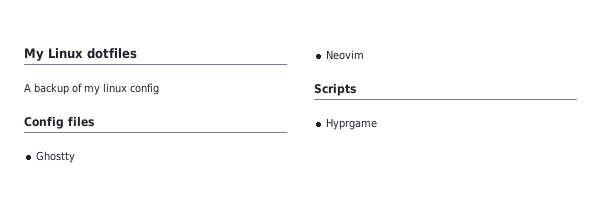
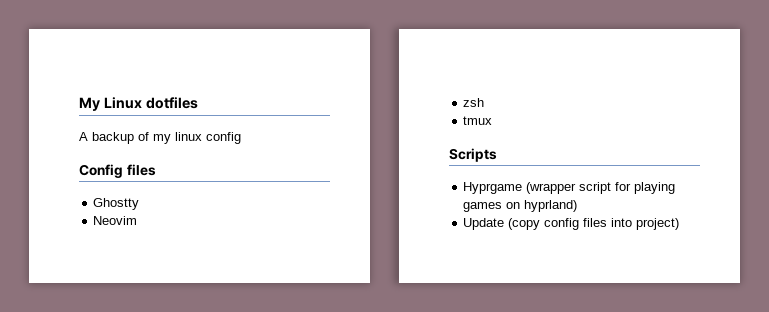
(365, 55) none -> [463,98,485,107] [463,116,493,125] // zsh // tmux
(378, 124) none -> [526,182,676,194] [463,200,578,212] [463,218,680,230] (wrapper script for playing games on hyprland) // Update (copy config files into project)

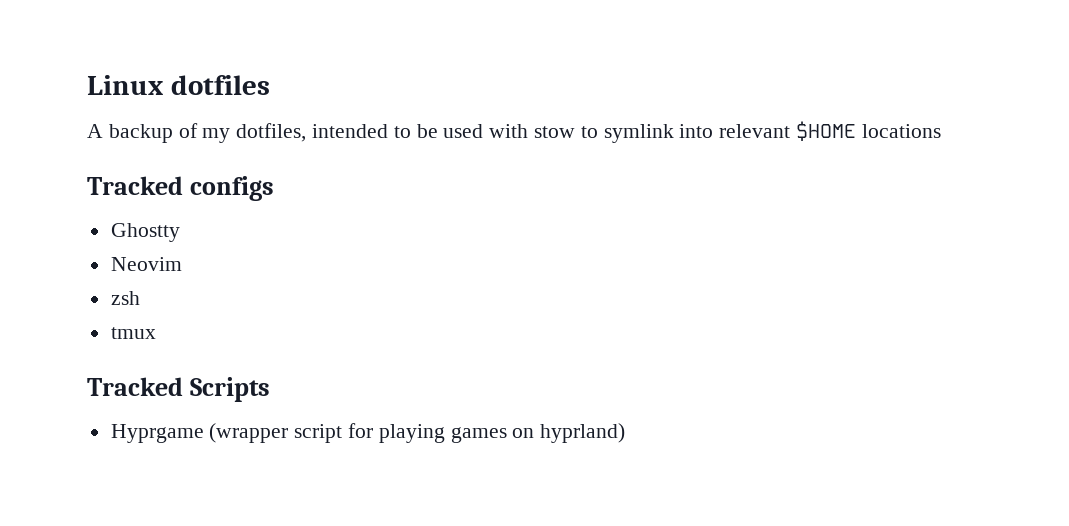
[79,97,100,111] My -> (87, 85) none
[175,132,241,144] [79,164,156,178] linux config // Config files -> [236,121,941,143] [87,176,275,201] dotfiles, intended to be used with stow to symlink into relevant $HOME locations // Tracked configs
(493, 120) none -> [87,377,183,396] Tracked
[463,218,680,230] // Update (copy config files into project) -> (626, 433) none

